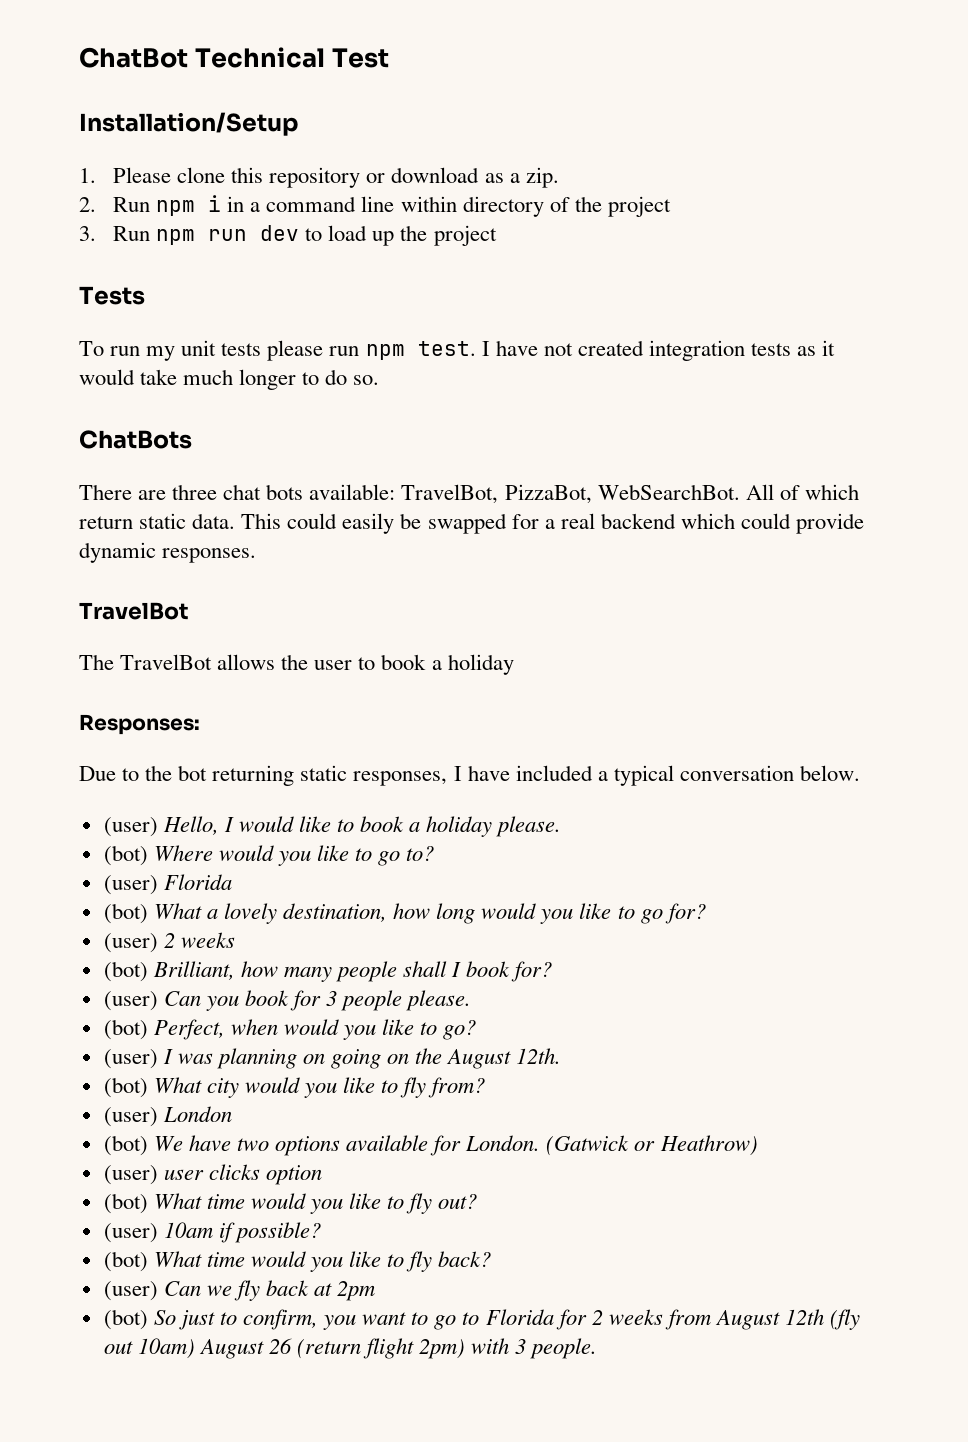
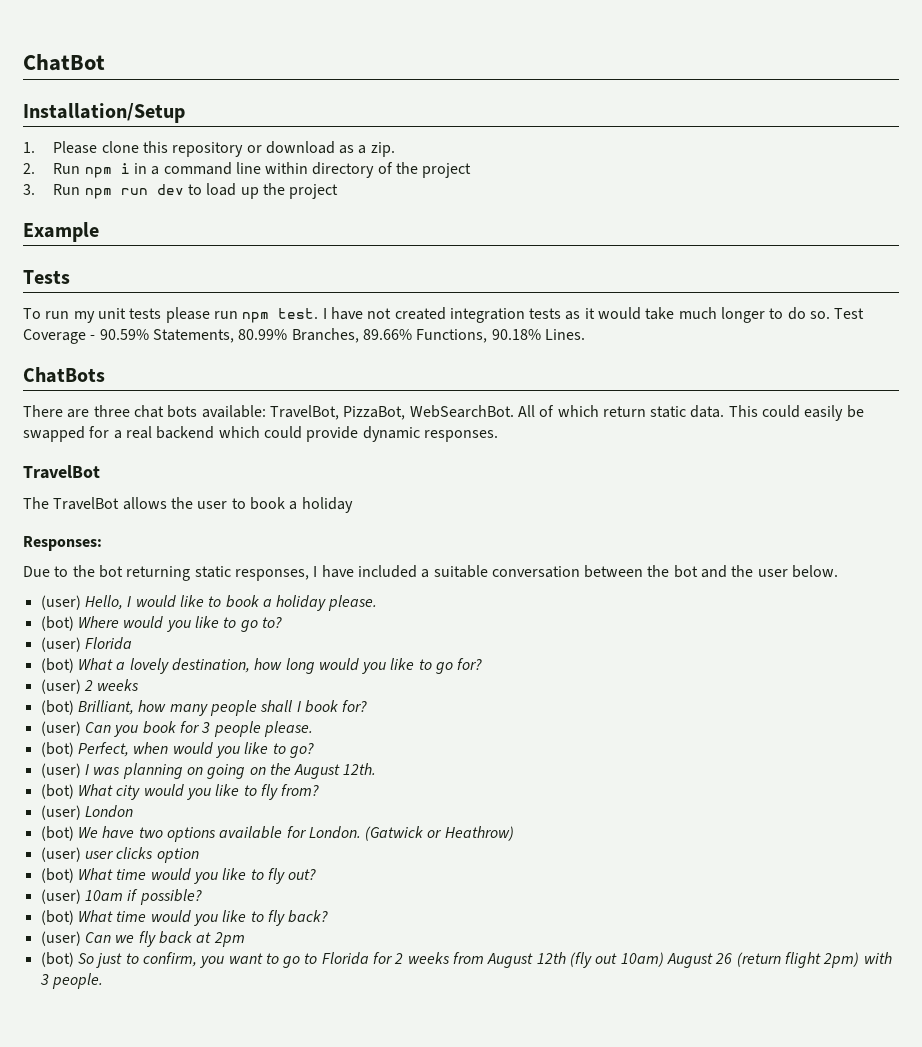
[194,47,389,68] Technical Test -> (105, 62) none
(497, 235) none -> [23,222,99,242] // Example
(380, 380) none -> [834,308,865,319] [23,328,585,344] Test Coverage - 90.59% Statements, 80.99% Branches, 89.66% Functions, 90.18% Lines.
[613,765,794,786] typical conversation -> [433,565,788,578] suitable conversation between the bot and the user

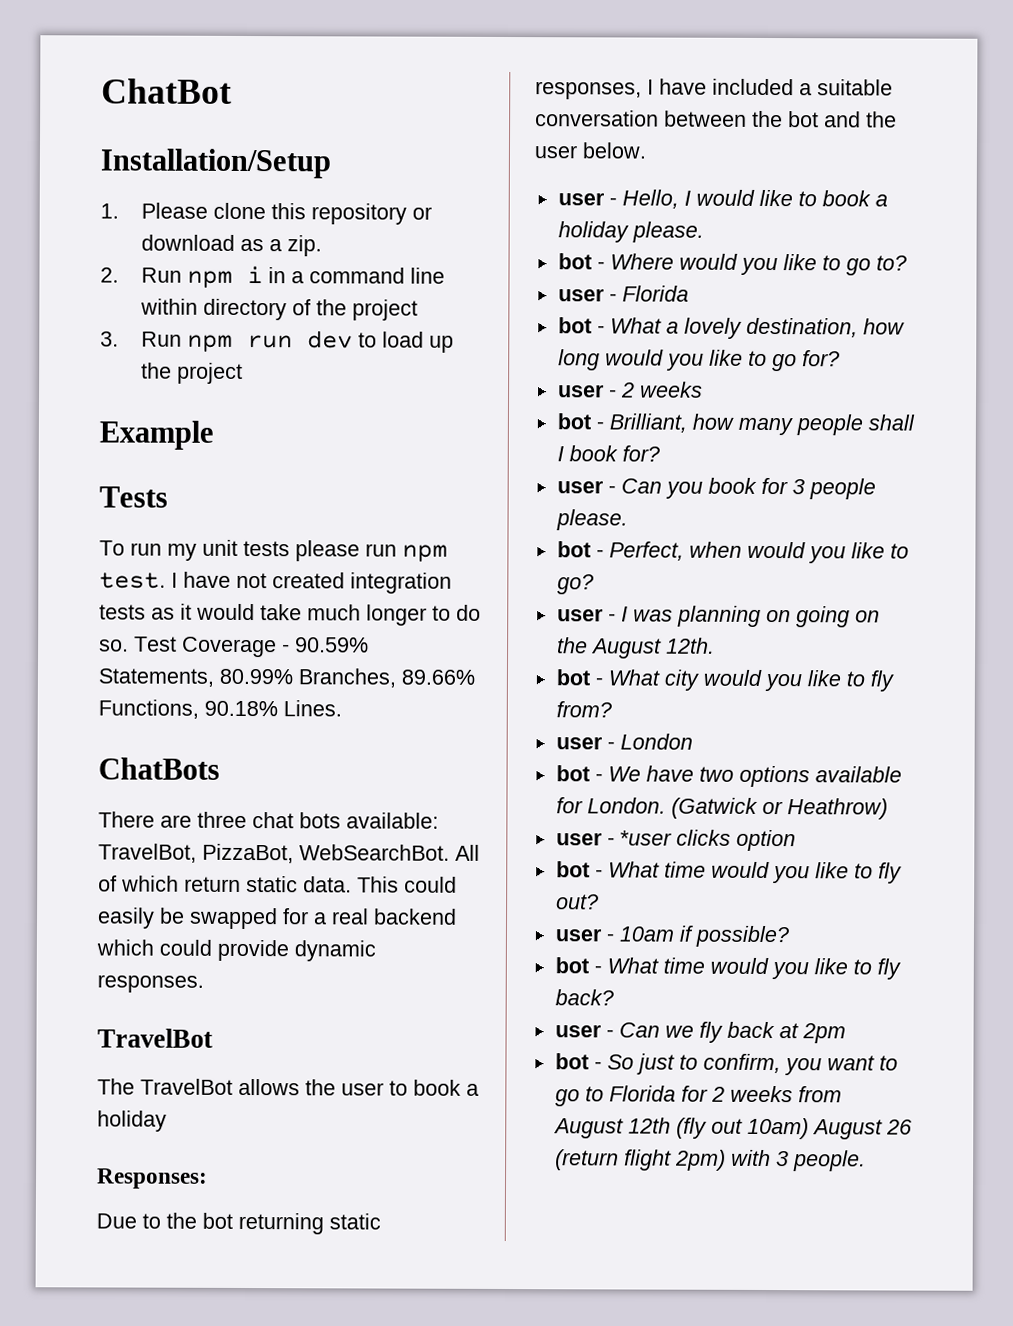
[40,595,81,610] (user) -> [557,192,617,206] user -
[40,616,74,631] (bot) -> [557,253,605,270] bot -
[40,637,81,652] (user) -> [557,288,617,302] user -
[40,658,74,673] (bot) -> [557,317,605,334] bot -
[40,679,81,694] (user) -> [557,384,617,398] user -
[40,700,74,715] (bot) -> [556,413,604,430] bot -
[40,721,81,736] (user) -> [556,480,616,494] user -
[40,742,74,757] (bot) -> [556,541,604,558] bot -
[40,763,81,778] (user) -> [556,608,616,622] user -
[40,784,74,799] (bot) -> [555,669,603,686] bot -
[40,805,81,820] (user) -> [555,736,615,750] user -
[40,826,74,841] (bot) -> [555,765,603,782] bot -
[40,847,114,862] (user) user -> [555,830,672,846] user - *user
[40,868,74,883] (bot) -> [555,861,603,878] bot -
[40,889,81,904] (user) -> [554,928,614,942] user -
[40,910,74,925] (bot) -> [554,957,602,974] bot -
[40,931,81,946] (user) -> [554,1024,614,1038] user -
[40,952,74,967] (bot) -> [554,1053,602,1070] bot -

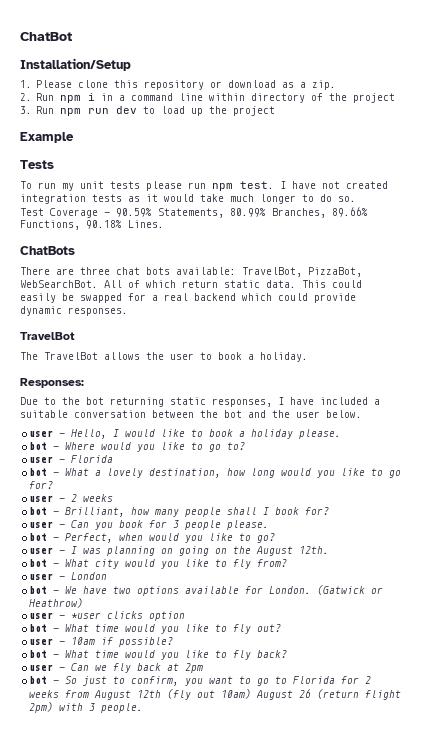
(129, 645) none -> (356, 199) //
[97,1110,167,1132] holiday -> [260,352,308,362] holiday.

